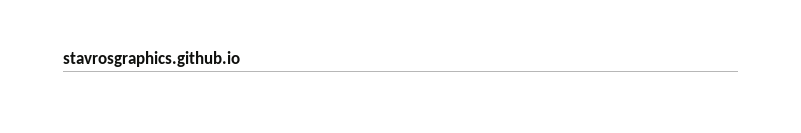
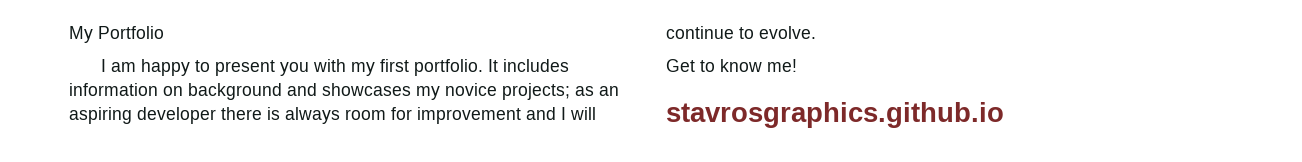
(63, 59) none -> [69,26,164,43] [101,59,570,76] [69,83,619,100] [69,107,596,124] [666,26,816,39] [666,59,797,72] My Portfolio // I am happy to present you with my first portfolio. It includes information on background and showcases my novice projects; as an aspiring developer there is always room for improvement and I will continue to evolve. // Get to know me! //

